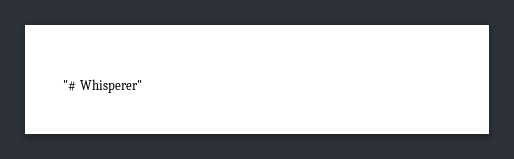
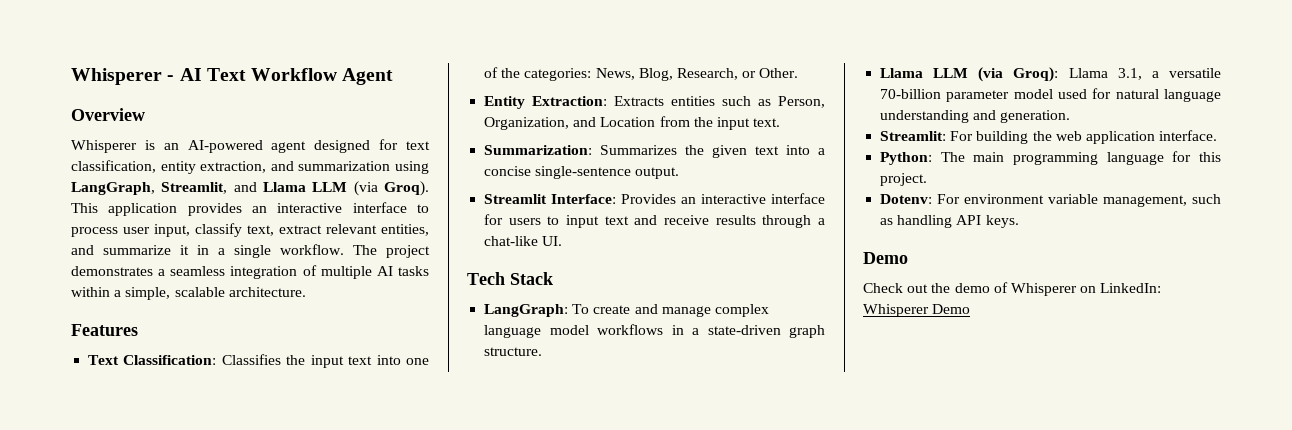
[63,79,142,93] "# Whisperer" -> [71,68,394,85] [71,108,145,121] [71,139,430,153] [71,160,429,174] [71,181,429,196] [71,202,429,216] [71,223,429,237] [71,244,430,258] [71,265,429,279] [71,287,306,300] [71,324,138,336] [88,354,429,368] [484,67,799,81] [484,96,825,109] [484,116,781,130] [484,145,825,158] [484,166,680,179] [484,193,825,204] [484,214,825,228] [484,236,563,246] [467,272,553,285] [484,304,769,317] [484,324,825,338] [484,347,543,356] [880,67,1221,82] [880,88,1221,102] [880,110,1071,123] [880,130,1218,144] [880,151,1221,165] [880,173,928,186] [880,194,1221,207] [880,215,1019,228] [863,252,908,264] [863,282,1162,296] [863,304,971,317] Whisperer - AI Text Workflow Agent // Overview // Whisperer is an AI-powered agent designed for text classification, entity extraction, and summarization using LangGraph, Streamlit, and Llama LLM (via Groq). This application provides an interactive interface to process user input, classify text, extract relevant entities, and summarize it in a single workflow. The project demonstrates a seamless integration of multiple AI tasks within a simple, scalable architecture. // Features // Text Classification: Classifies the input text into one of the categories: News, Blog, Research, or Other. // Entity Extraction: Extracts entities such as Person, Organization, and Location from the input text. // Summarization: Summarizes the given text into a concise single-sentence output. // Streamlit Interface: Provides an interactive interface for users to input text and receive results through a chat-like UI. // Tech Stack // LangGraph: To create and manage complex language model workflows in a state-driven graph structure. // Llama LLM (via Groq): Llama 3.1, a versatile 70-billion parameter model used for natural language understanding and generation. // Streamlit: For building the web application interface. // Python: The main programming language for this project. // Dotenv: For environment variable management, such as handling API keys. // Demo // Check out the demo of Whisperer on LinkedIn: Whisperer Demo

